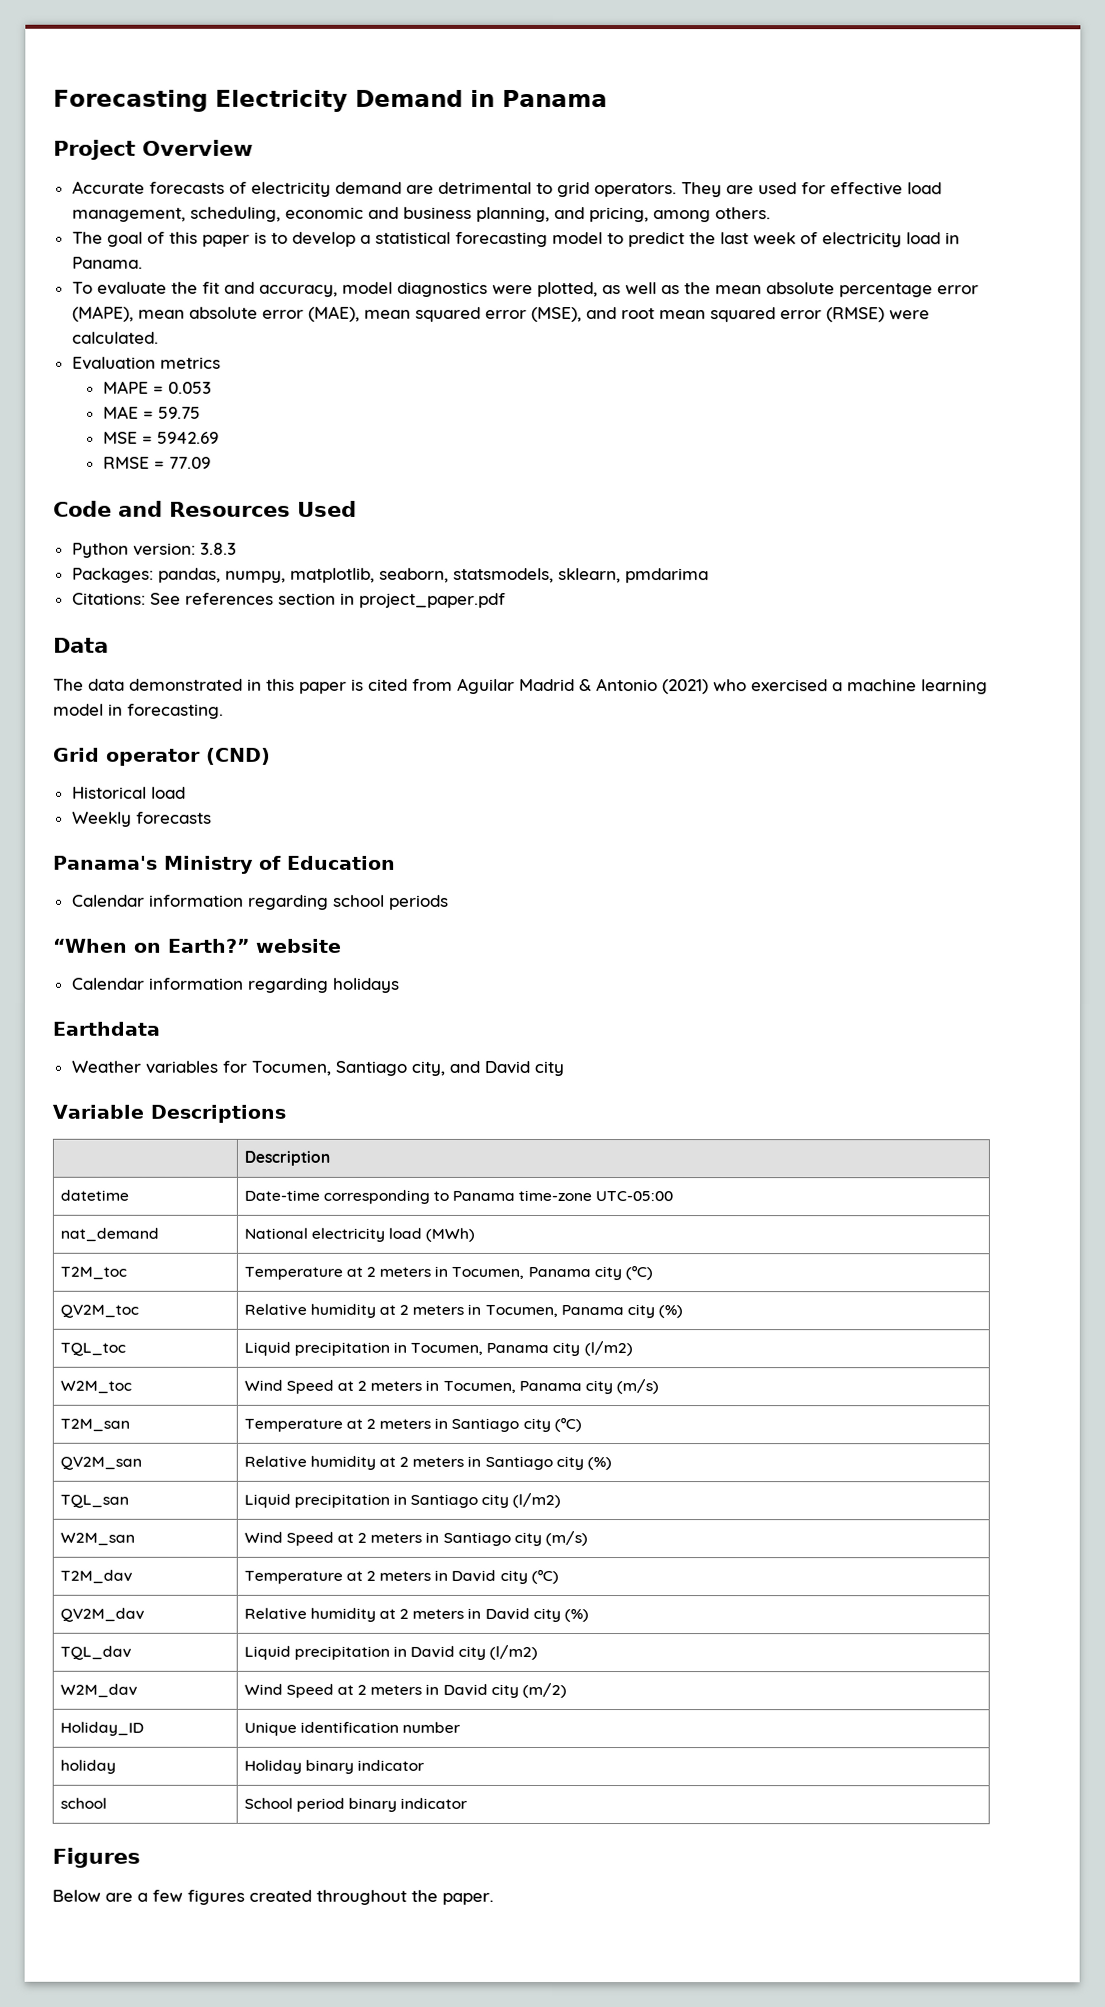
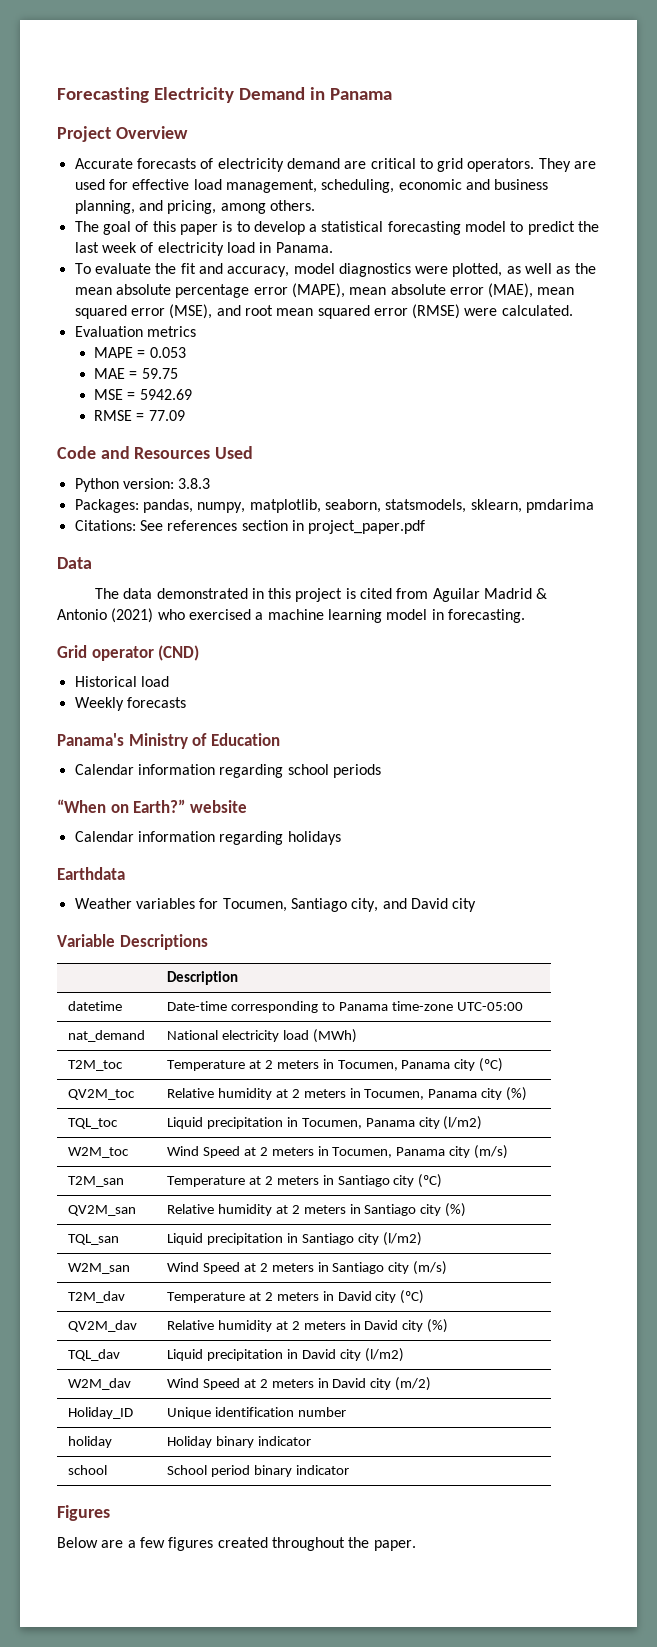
[437,181,532,194] detrimental -> [370,158,416,169] critical
[299,681,347,694] paper -> [295,588,343,602] project

